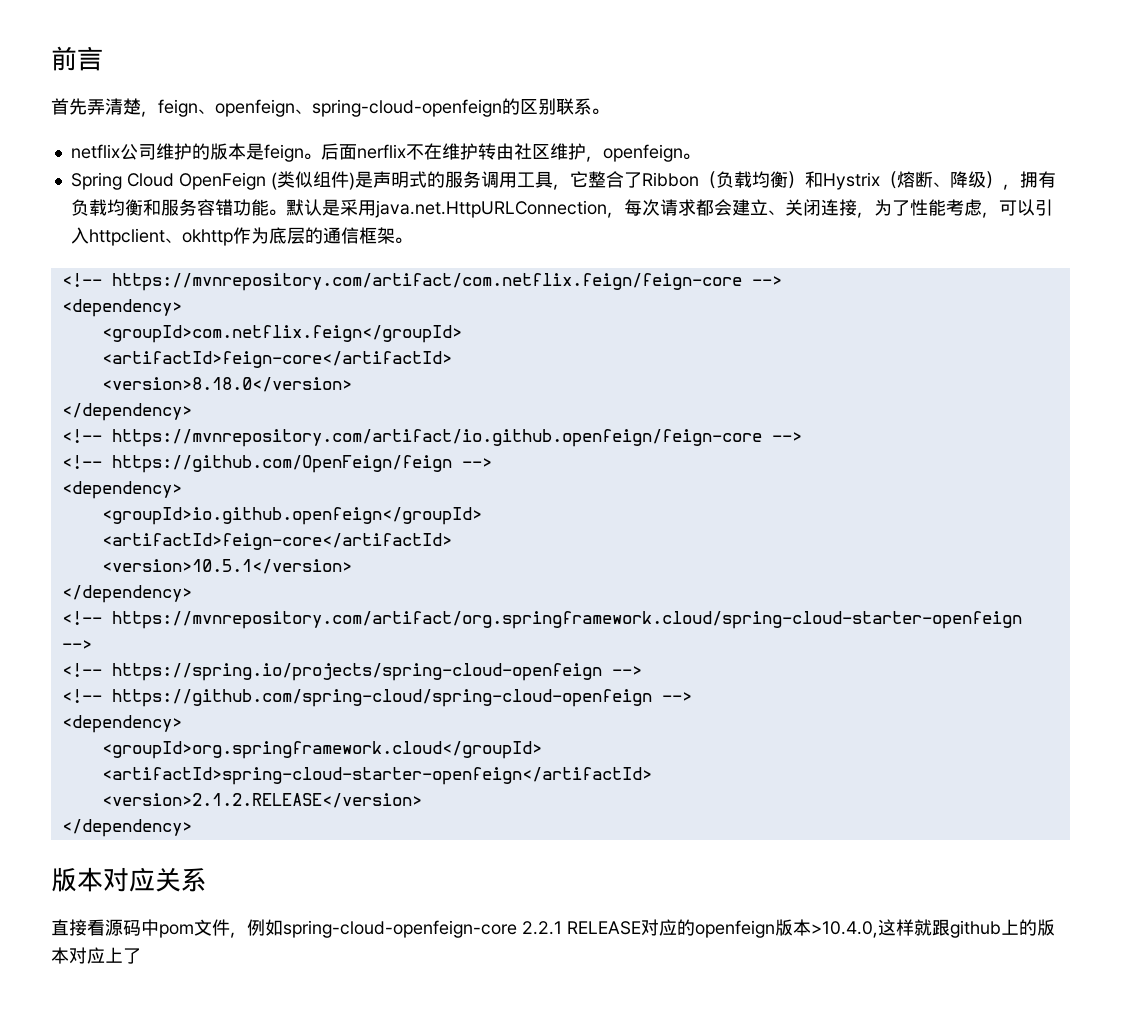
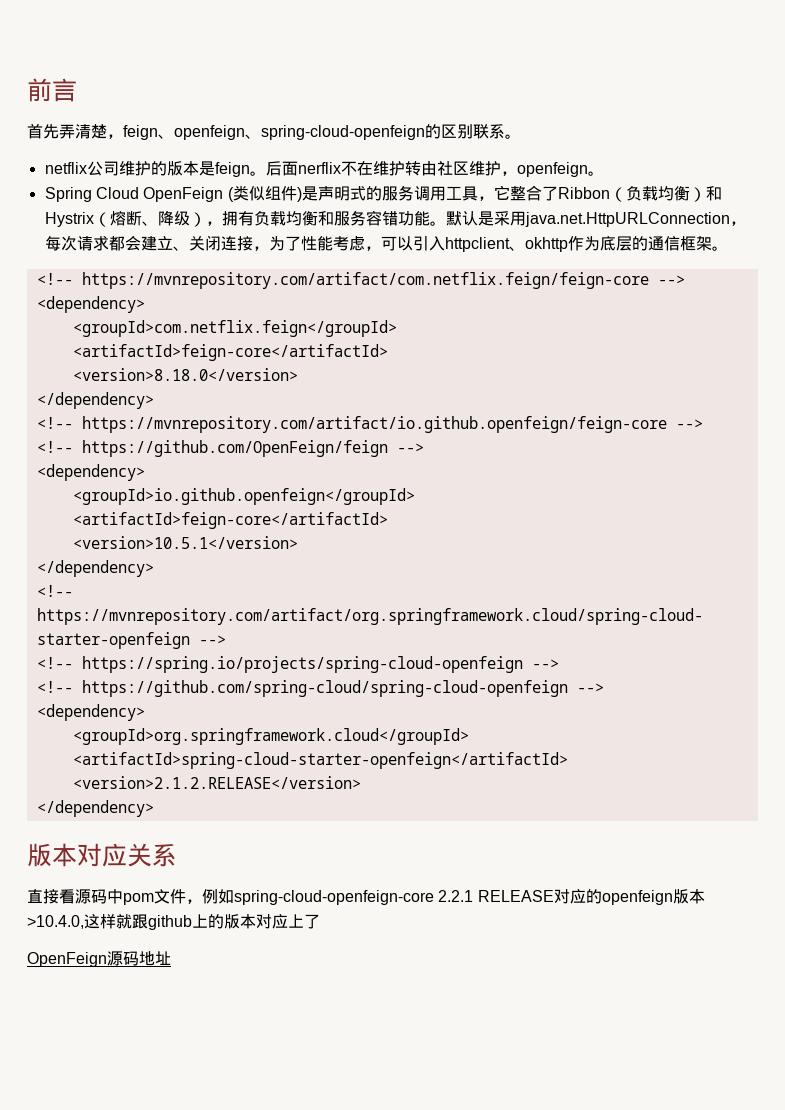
(141, 956) none -> [27,951,171,967] // OpenFeign源码地址

